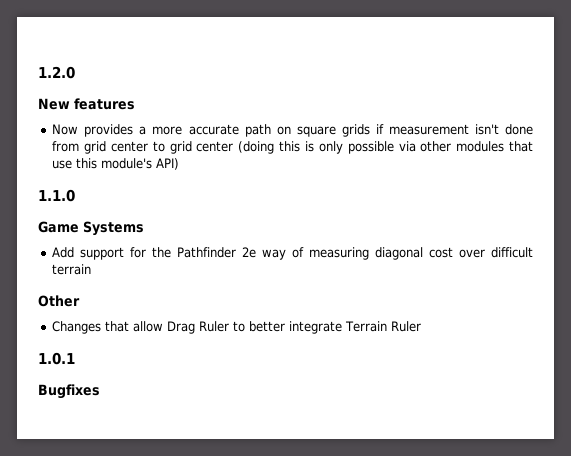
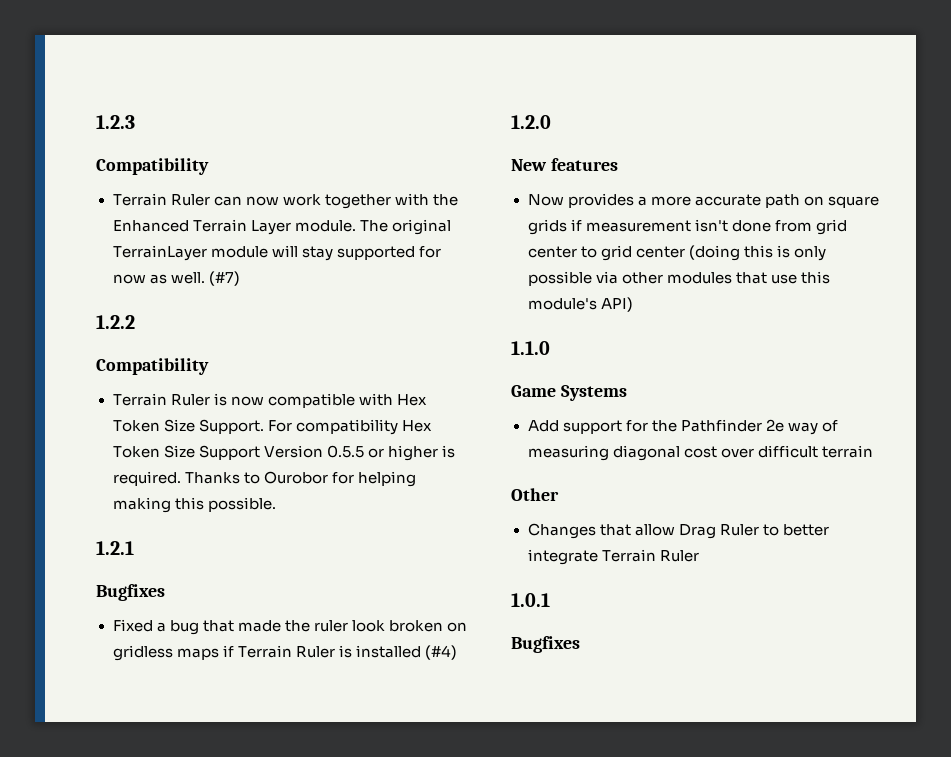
(38, 72) none -> [96,115,135,129] [96,158,209,175] [112,193,458,209] [112,219,451,235] [112,245,441,261] [112,271,240,286] [96,315,135,329] [96,358,209,375] [112,393,427,408] [112,419,432,435] [112,445,455,461] [112,471,416,487] [112,497,276,513] [96,541,134,555] [96,584,165,601] [112,619,467,635] [112,645,457,661] 1.2.3 // Compatibility // Terrain Ruler can now work together with the Enhanced Terrain Layer module. The original TerrainLayer module will stay supported for now as well. (#7) // 1.2.2 // Compatibility // Terrain Ruler is now compatible with Hex Token Size Support. For compatibility Hex Token Size Support Version 0.5.5 or higher is required. Thanks to Ourobor for helping making this possible. // 1.2.1 // Bugfixes // Fixed a bug that made the ruler look broken on gridless maps if Terrain Ruler is installed (#4) //

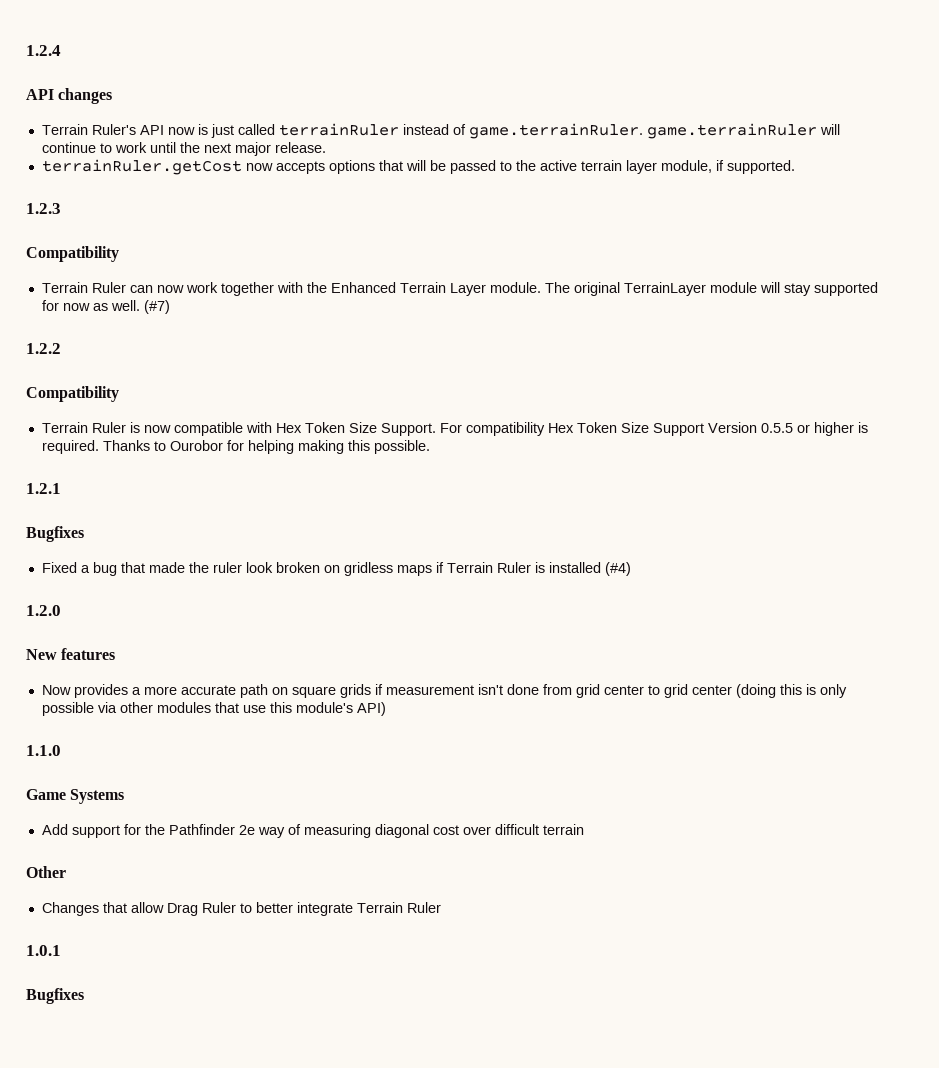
(96, 122) none -> [26,45,61,56] [26,88,113,104] [41,123,840,139] [41,142,326,156] [41,159,795,175] 1.2.4 // API changes // Terrain Ruler's API now is just called terrainRuler instead of game.terrainRuler. game.terrainRuler will continue to work until the next major release. // terrainRuler.getCost now accepts options that will be passed to the active terrain layer module, if supported. //

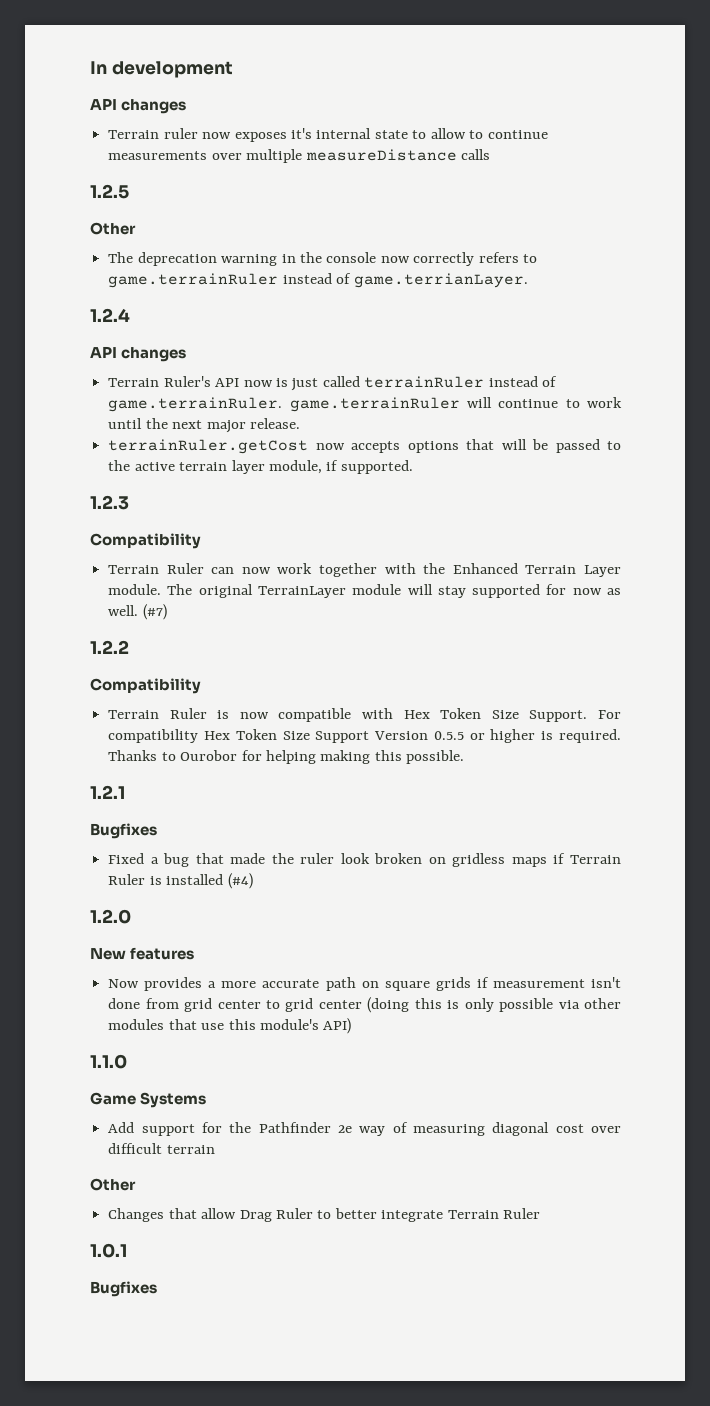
(26, 50) none -> [90,61,233,78] [90,98,187,114] [108,128,548,142] [108,149,490,163] [90,184,129,199] [90,222,136,235] [108,252,538,266] [108,273,528,288] In development // API changes // Terrain ruler now exposes it's internal state to allow to continue measurements over multiple measureDistance calls // 1.2.5 // Other // The deprecation warning in the console now correctly refers to game.terrainRuler instead of game.terrianLayer. //

